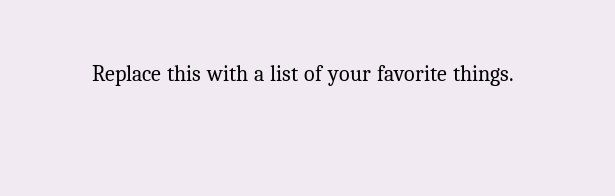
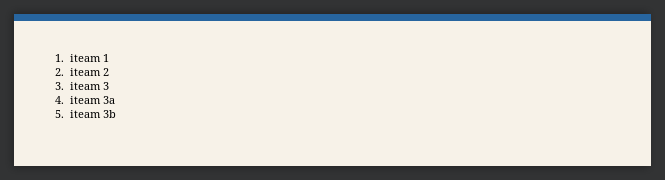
[92,65,514,86] Replace this with a list of your favorite things. -> [55,54,109,62] [55,68,109,76] [55,82,109,90] [55,96,115,104] [55,110,116,118] 1. iteam 1 // 2. iteam 2 // 3. iteam 3 // 4. iteam 3a // 5. iteam 3b

